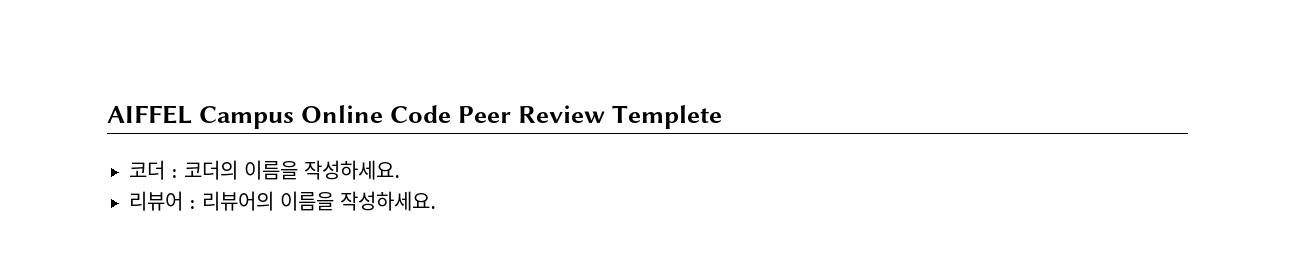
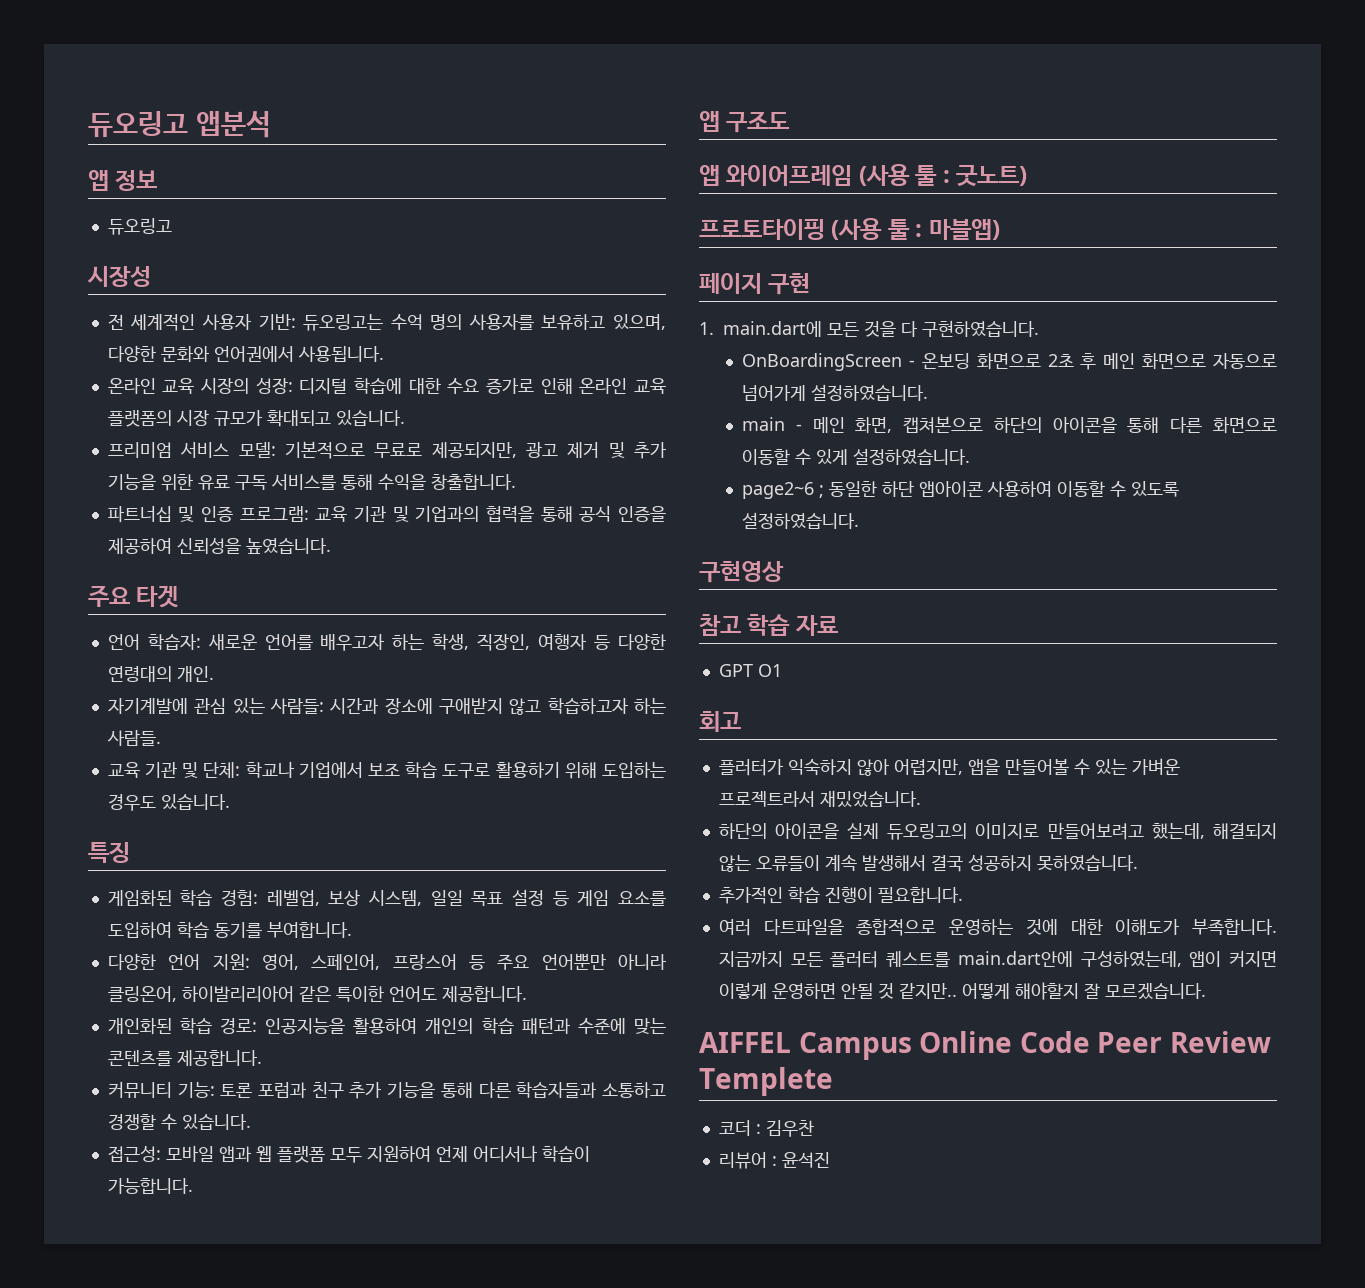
(107, 114) none -> [88,111,271,138] [88,170,158,191] [107,218,172,235] [87,266,151,287] [107,313,666,331] [107,345,384,363] [107,378,667,394] [107,410,405,427] [107,441,668,459] [107,474,516,491] [107,505,667,523] [107,538,331,554] [88,585,179,608] [107,633,667,651] [107,666,214,682] [107,697,666,715] [106,730,161,746] [107,761,666,779] [107,794,230,811] [88,842,130,863] [107,889,667,907] [107,922,352,938] [107,953,667,970] [107,986,527,1002] [107,1017,666,1035] [107,1050,262,1066] [107,1081,667,1099] [107,1114,251,1130] [107,1145,590,1163] [107,1178,193,1194] [699,111,791,133] [699,164,1028,186] [699,218,1000,240] [699,273,811,295] [699,320,1039,337] [742,352,1277,371] [742,384,929,401] [742,416,1277,434] [742,448,971,465] [742,481,1180,499] [742,512,860,529] [699,561,784,583] [699,614,838,636] [718,664,782,677] [699,711,741,732] [718,758,1180,776] [718,790,921,808] [718,823,1277,840] [718,854,1138,872] [718,887,963,904] [718,919,1277,936] [718,950,1277,968] [718,982,1206,1000] 듀오링고 앱분석 // 앱 정보 // 듀오링고 // 시장성 // 전 세계적인 사용자 기반: 듀오링고는 수억 명의 사용자를 보유하고 있으며, 다양한 문화와 언어권에서 사용됩니다. // 온라인 교육 시장의 성장: 디지털 학습에 대한 수요 증가로 인해 온라인 교육 플랫폼의 시장 규모가 확대되고 있습니다. // 프리미엄 서비스 모델: 기본적으로 무료로 제공되지만, 광고 제거 및 추가 기능을 위한 유료 구독 서비스를 통해 수익을 창출합니다. // 파트너십 및 인증 프로그램: 교육 기관 및 기업과의 협력을 통해 공식 인증을 제공하여 신뢰성을 높였습니다. // 주요 타겟 // 언어 학습자: 새로운 언어를 배우고자 하는 학생, 직장인, 여행자 등 다양한 연령대의 개인. // 자기계발에 관심 있는 사람들: 시간과 장소에 구애받지 않고 학습하고자 하는 사람들. // 교육 기관 및 단체: 학교나 기업에서 보조 학습 도구로 활용하기 위해 도입하는 경우도 있습니다. // 특징 // 게임화된 학습 경험: 레벨업, 보상 시스템, 일일 목표 설정 등 게임 요소를 도입하여 학습 동기를 부여합니다. // 다양한 언어 지원: 영어, 스페인어, 프랑스어 등 주요 언어뿐만 아니라 클링온어, 하이발리리아어 같은 특이한 언어도 제공합니다. // 개인화된 학습 경로: 인공지능을 활용하여 개인의 학습 패턴과 수준에 맞는 콘텐츠를 제공합니다. // 커뮤니티 기능: 토론 포럼과 친구 추가 기능을 통해 다른 학습자들과 소통하고 경쟁할 수 있습니다. // 접근성: 모바일 앱과 웹 플랫폼 모두 지원하여 언제 어디서나 학습이 가능합니다. // 앱 구조도 // 앱 와이어프레임 (사용 툴 : 굿노트) // 프로토타이핑 (사용 툴 : 마블앱) // 페이지 구현 // 1. main.dart에 모든 것을 다 구현하였습니다. // OnBoardingScreen - 온보딩 화면으로 2초 후 메인 화면으로 자동으로 넘어가게 설정하였습니다. // main - 메인 화면, 캡쳐본으로 하단의 아이콘을 통해 다른 화면으로 이동할 수 있게 설정하였습니다. // page2~6 ; 동일한 하단 앱아이콘 사용하여 이동할 수 있도록 설정하였습니다. // 구현영상 // 참고 학습 자료 // GPT O1 // 회고 // 플러터가 익숙하지 않아 어렵지만, 앱을 만들어볼 수 있는 가벼운 프로젝트라서 재밌었습니다. // 하단의 아이콘을 실제 듀오링고의 이미지로 만들어보려고 했는데, 해결되지 않는 오류들이 계속 발생해서 결국 성공하지 못하였습니다. // 추가적인 학습 진행이 필요합니다. // 여러 다트파일을 종합적으로 운영하는 것에 대한 이해도가 부족합니다. 지금까지 모든 플러터 퀘스트를 main.dart안에 구성하였는데, 앱이 커지면 이렇게 운영하면 안될 것 같지만.. 어떻게 해야할지 잘 모르겠습니다. //
[184,160,400,180] 코더의 이름을 작성하세요. -> [765,1120,814,1137] 김우찬
[202,191,436,211] 리뷰어의 이름을 작성하세요. -> [781,1152,830,1168] 윤석진

